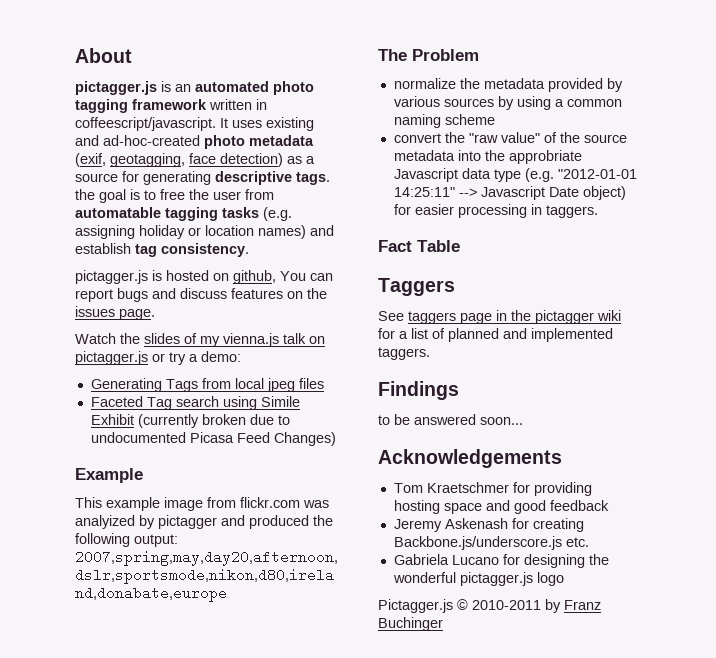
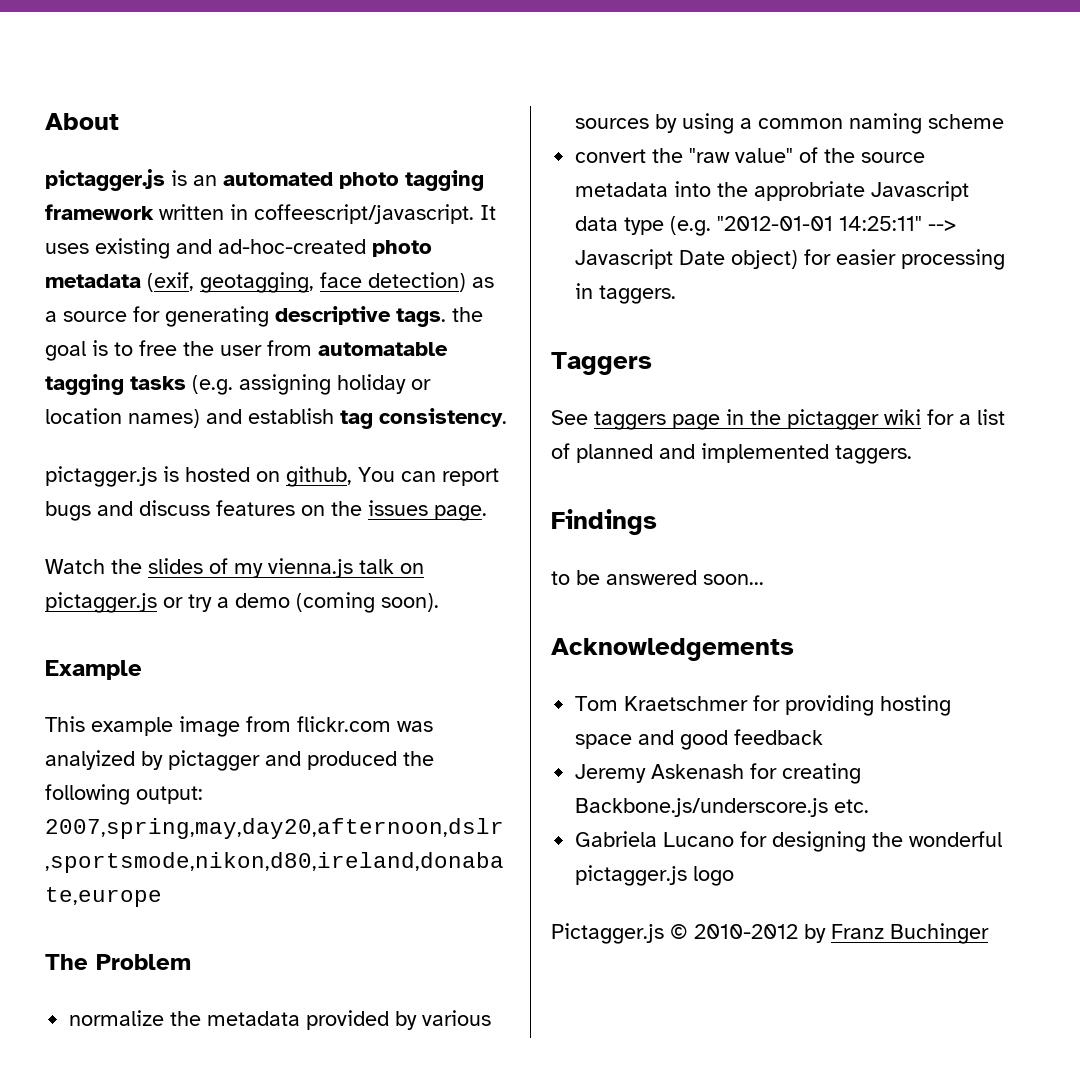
[201,351,241,362] [90,378,324,392] [90,396,300,410] [90,414,290,428] [90,432,336,446] demo: // Generating Tags from local jpeg files // Faceted Tag search using Simile Exhibit (currently broken due to undocumented Picasa Feed Changes) -> [235,592,439,613] demo (coming soon).
[378,240,460,252] // Fact Table -> (677, 294) none
[472,600,541,610] 2010-2011 -> [694,924,798,939] 2010-2012

